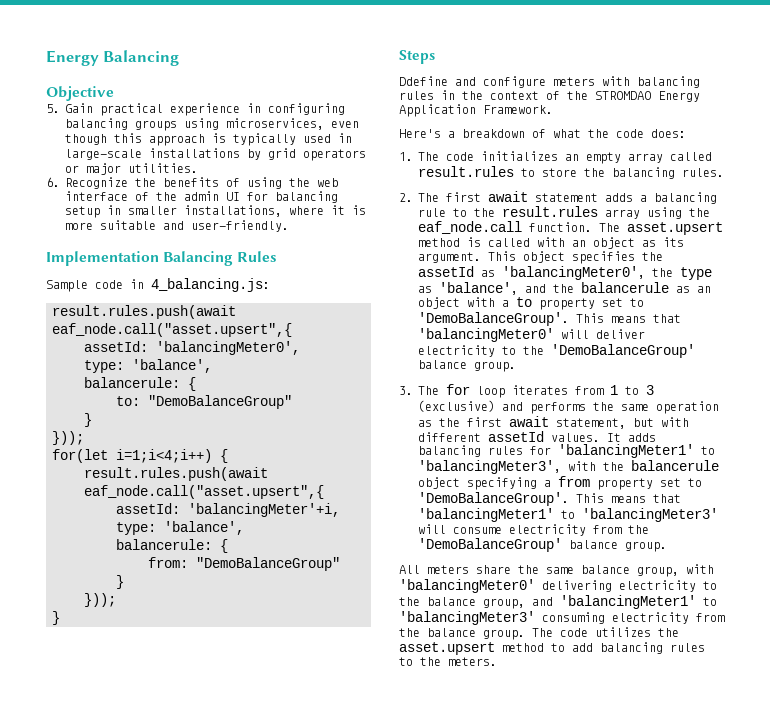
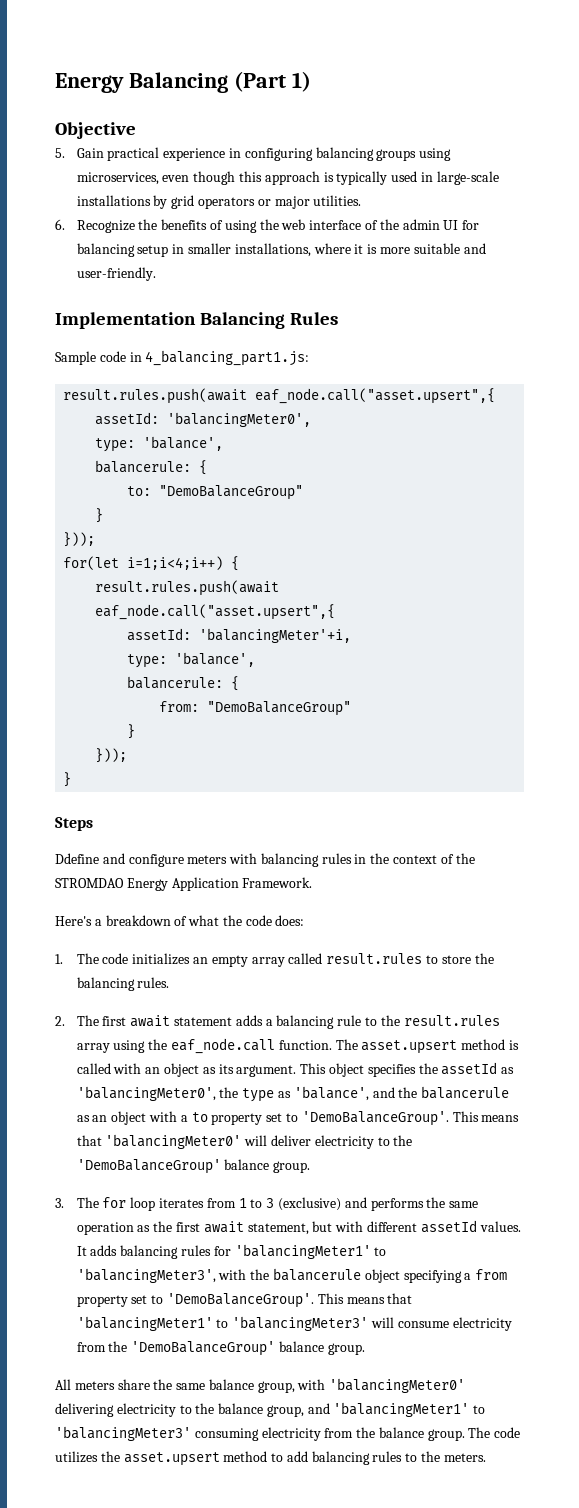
(180, 58) none -> [233,71,311,92] (Part 1)
[151,278,270,292] 4_balancing.js: -> [145,350,310,366] 4_balancing_part1.js:

